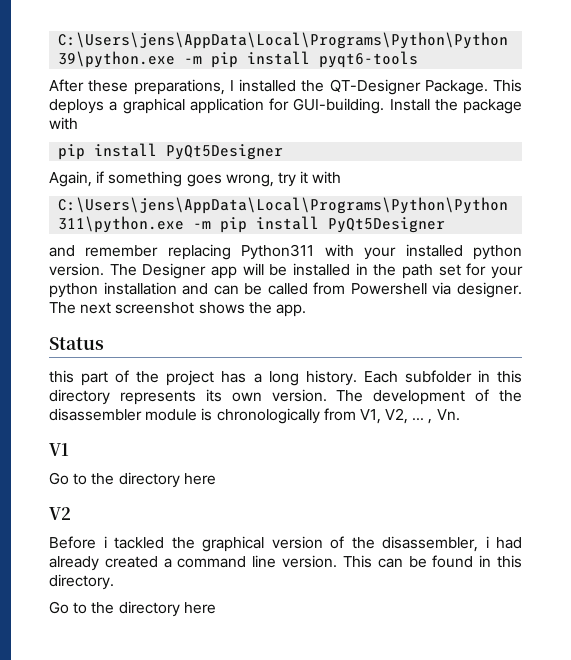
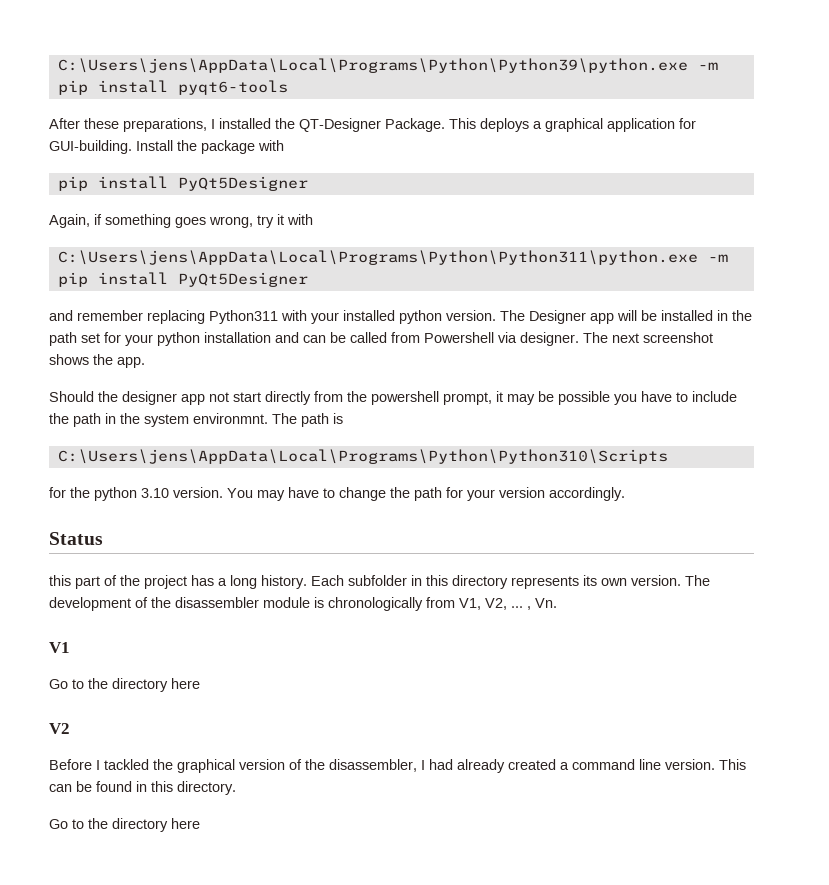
(306, 310) none -> [49,391,737,405] [49,413,343,427] [57,449,668,464] [49,487,625,501] // Should the designer app not start directly from the powershell prompt, it may be possible you have to include the path in the system environmnt. The path is // C:\Users\jens\AppData\Local\Programs\Python\Python310\Scripts // for the python 3.10 version. You may have to change the path for your version accordingly.
[103,536,107,548] i -> [96,760,100,770] I
[485,536,489,548] i -> [421,760,425,770] I

